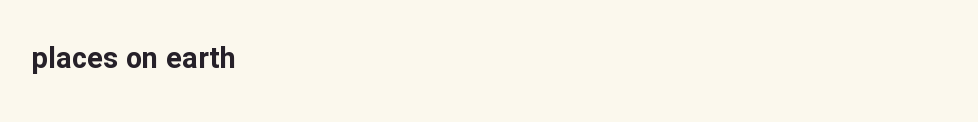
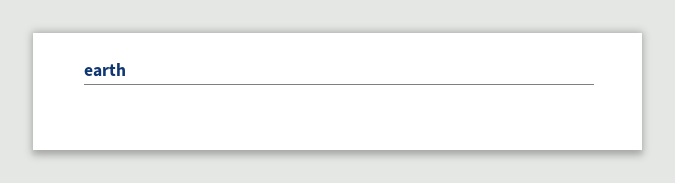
[31,46,158,74] places on -> (84, 70) none

